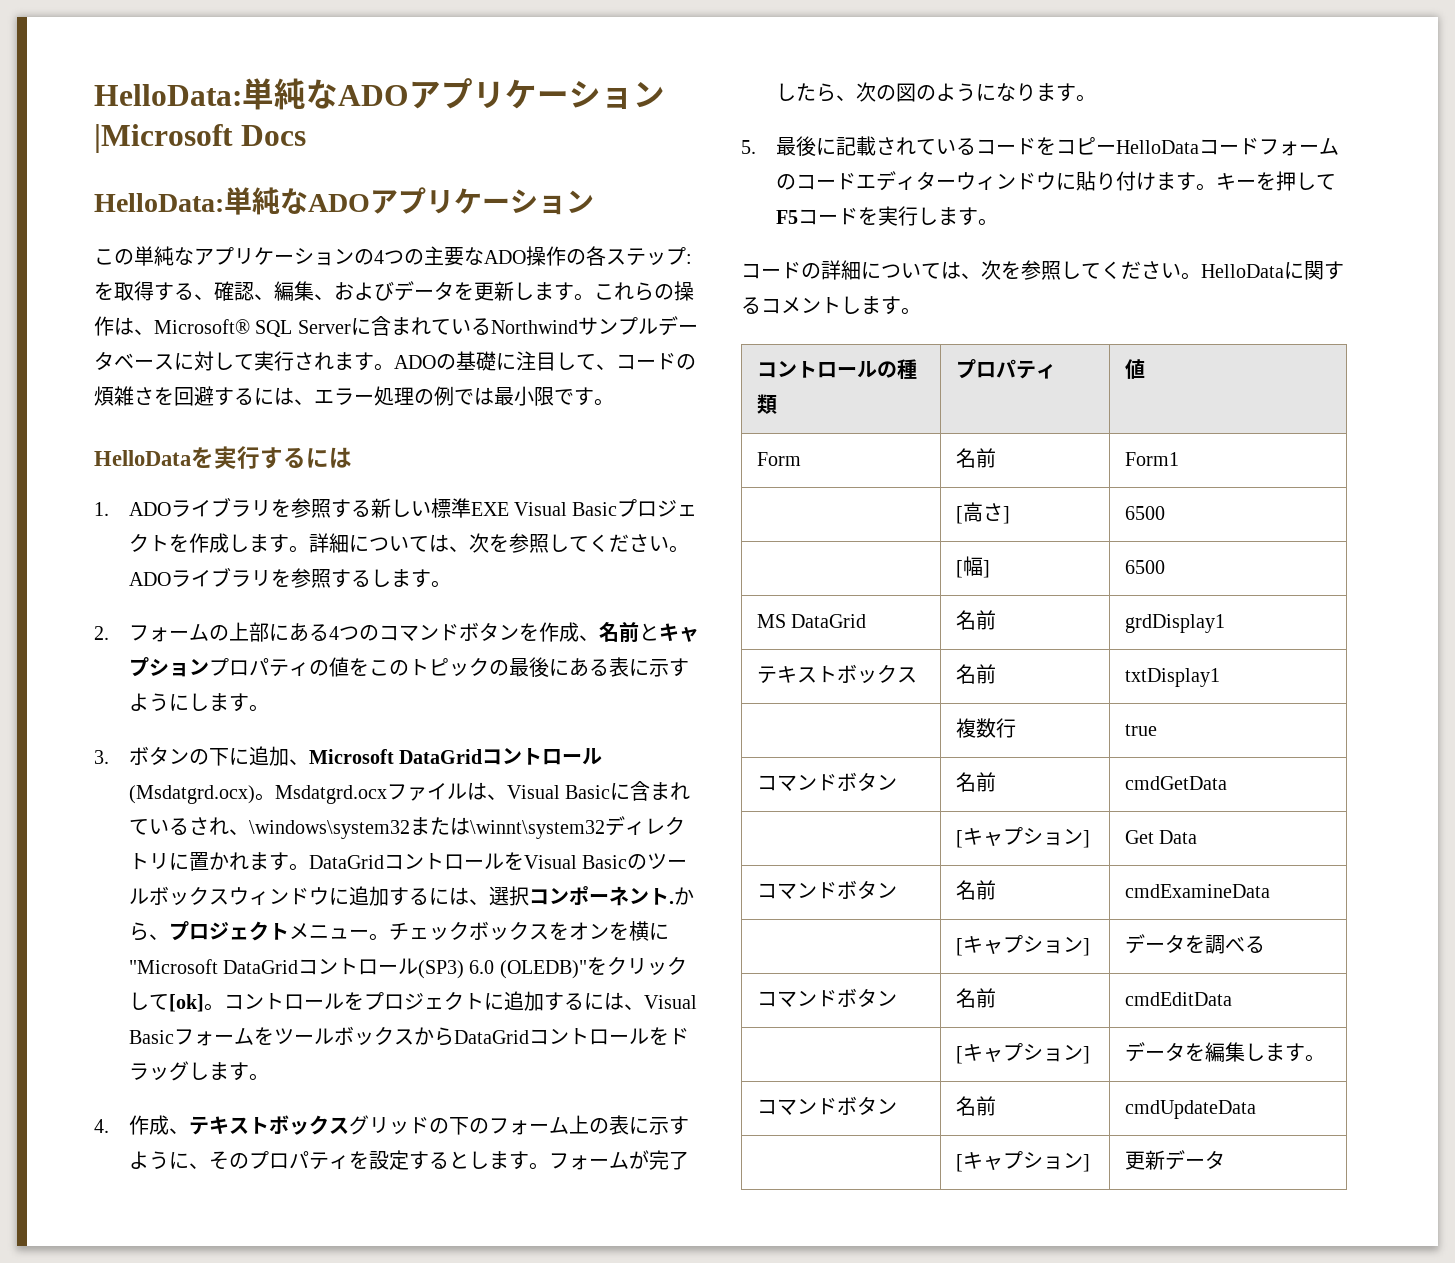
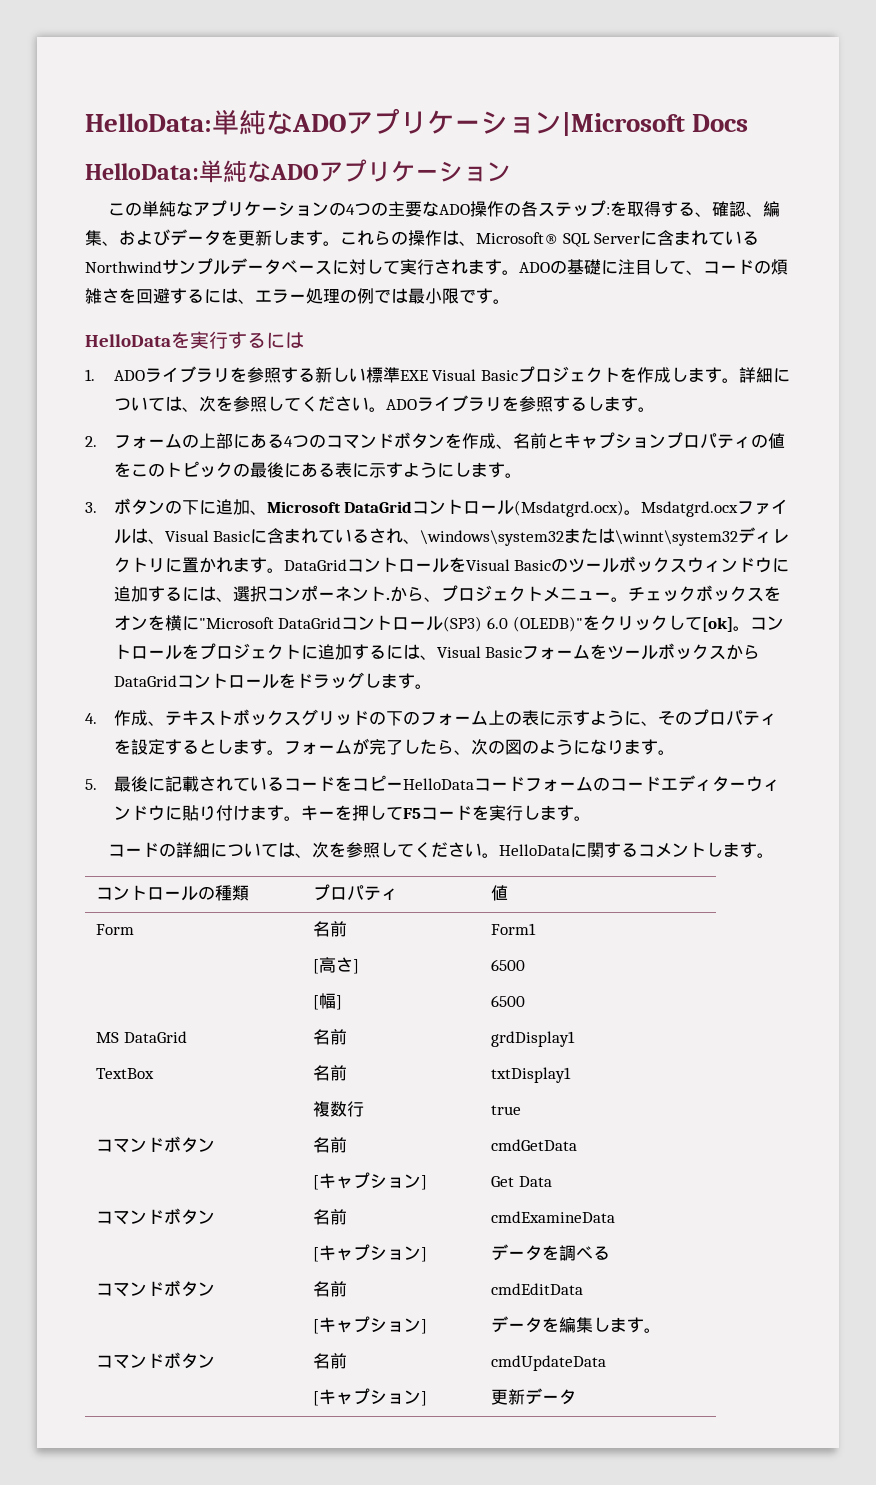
[756,664,917,684] テキストボックス -> [95,1068,154,1079] TextBox

